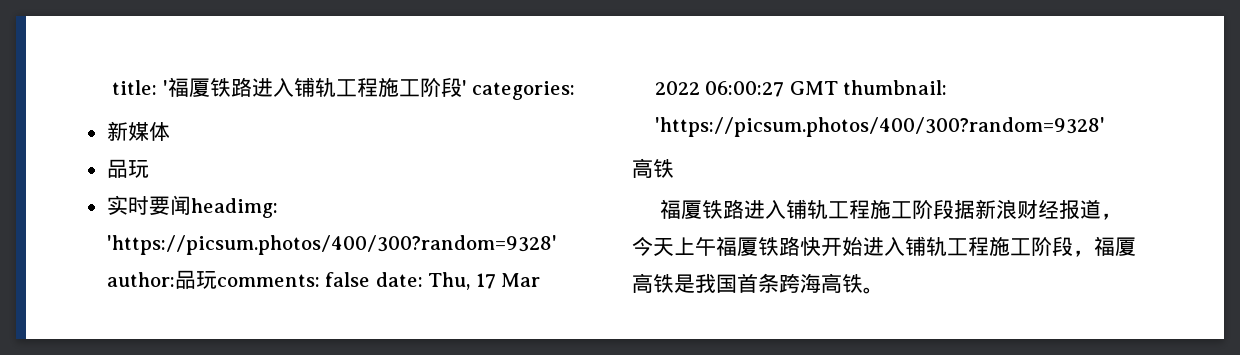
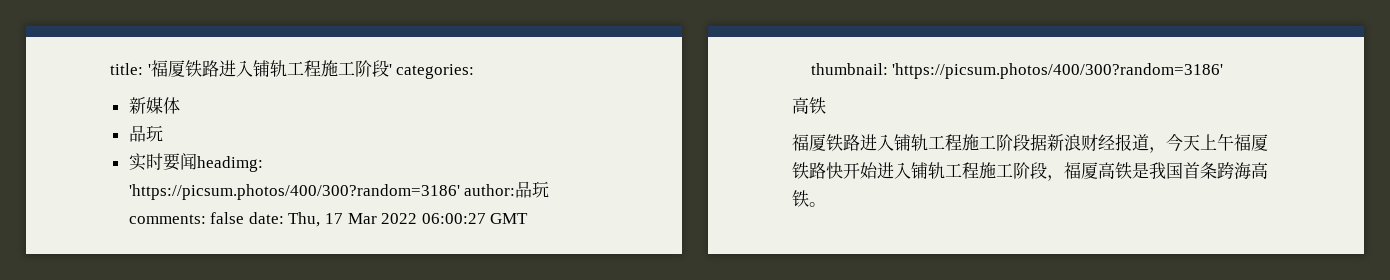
[106,235,557,255] 'https://picsum.photos/400/300?random=9328' -> [128,184,460,200] 'https://picsum.photos/400/300?random=3186'
[654,117,1105,137] 'https://picsum.photos/400/300?random=9328' -> [892,63,1224,79] 'https://picsum.photos/400/300?random=3186'

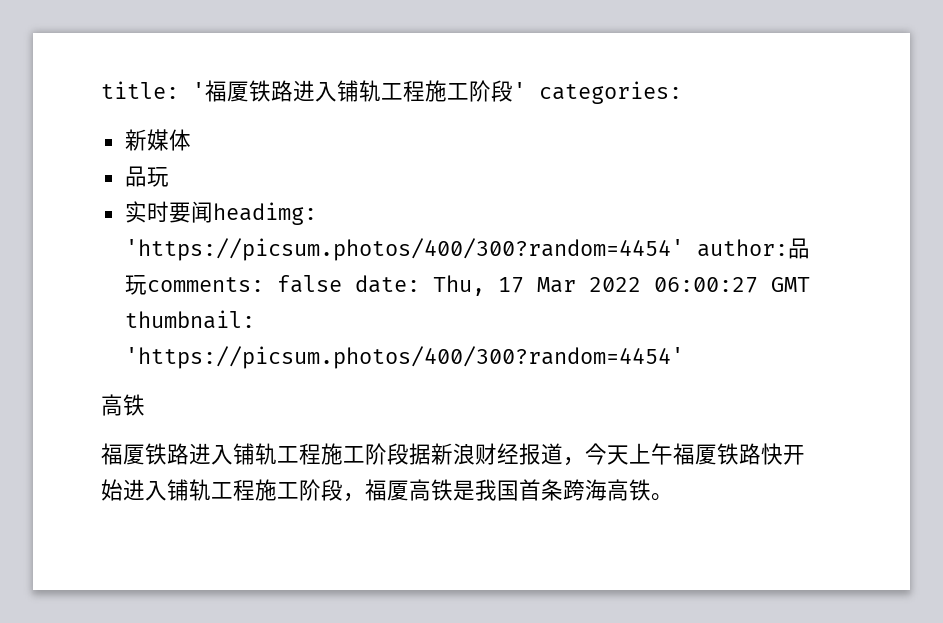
[128,184,460,200] 'https://picsum.photos/400/300?random=3186' -> [124,238,684,261] 'https://picsum.photos/400/300?random=4454'
[892,63,1224,79] 'https://picsum.photos/400/300?random=3186' -> [124,346,684,369] 'https://picsum.photos/400/300?random=4454'

